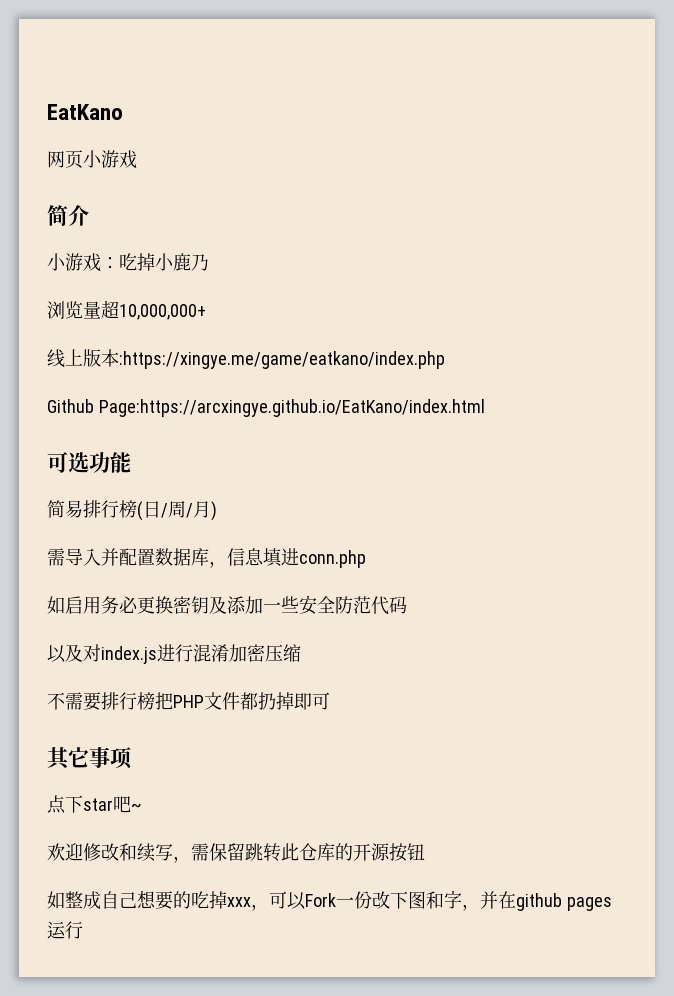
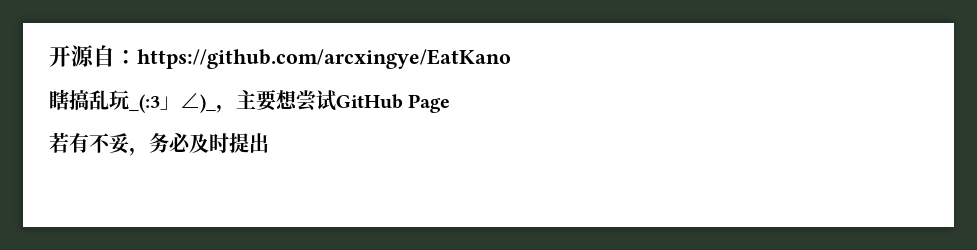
[47,104,123,120] [47,150,137,169] [47,205,89,226] [47,253,209,272] [47,300,206,320] [47,349,445,369] [47,399,485,417] [47,452,131,473] [47,500,217,521] [47,548,366,568] [47,595,407,615] [47,644,301,664] [47,692,330,711] [47,747,132,770] [47,795,142,814] [47,843,425,863] [47,890,612,911] [47,921,83,939] EatKano // 网页小游戏 // 简介 // 小游戏：吃掉小鹿乃 // 浏览量超10,000,000+ // 线上版本:https://xingye.me/game/eatkano/index.php // Github Page:https://arcxingye.github.io/EatKano/index.html // 可选功能 // 简易排行榜(日/周/月) // 需导入并配置数据库，信息填进conn.php // 如启用务必更换密钥及添加一些安全防范代码 // 以及对index.js进行混淆加密压缩 // 不需要排行榜把PHP文件都扔掉即可 // 其它事项 // 点下star吧~ // 欢迎修改和续写，需保留跳转此仓库的开源按钮 // 如整成自己想要的吃掉xxx，可以Fork一份改下图和字，并在github pages运行 -> [49,45,511,69] [49,89,451,113] [49,132,269,156] 开源自：https://github.com/arcxingye/EatKano // 瞎搞乱玩_(:3」∠)_，主要想尝试GitHub Page // 若有不妥，务必及时提出

